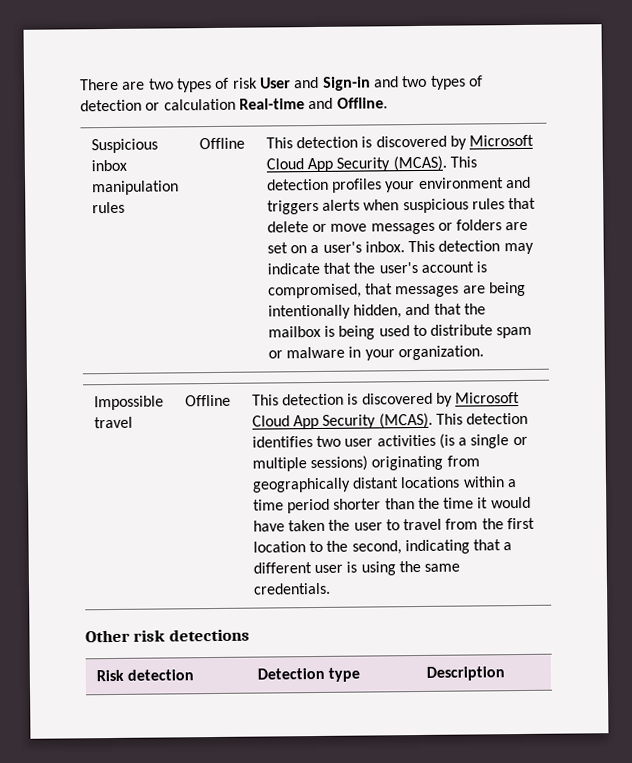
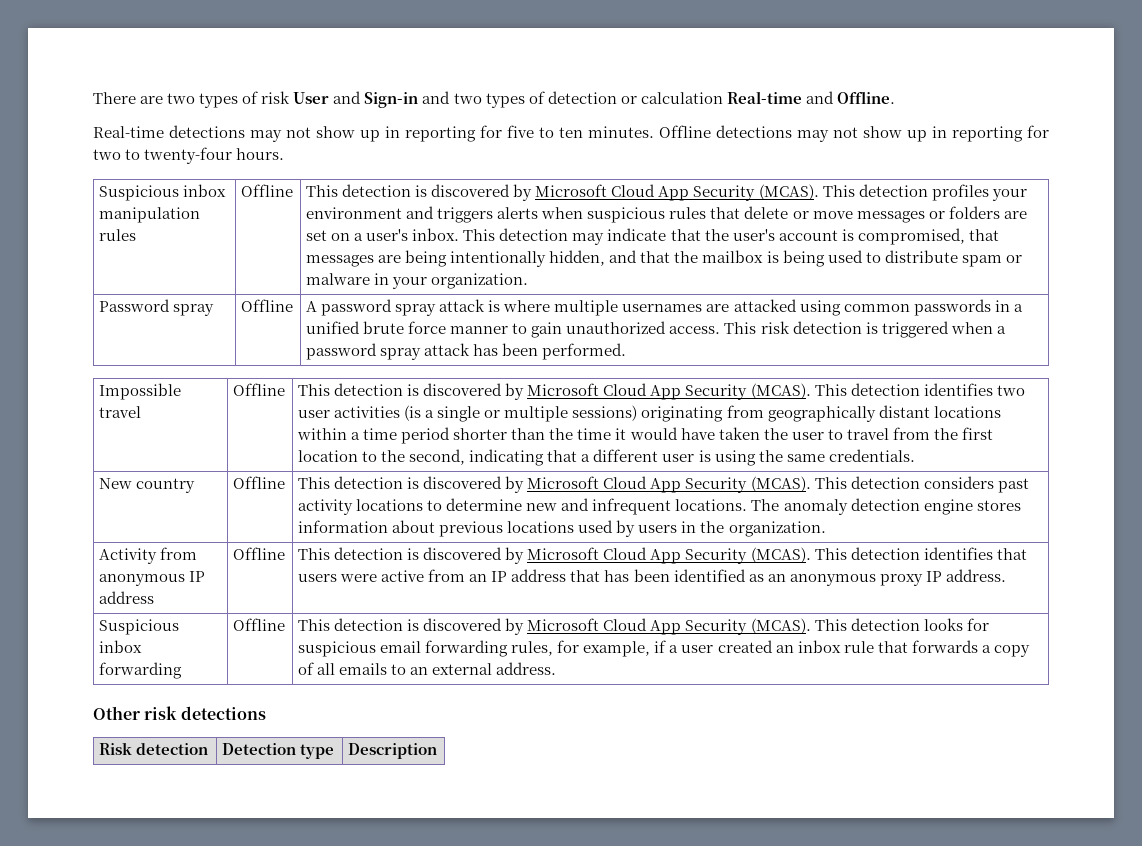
(388, 103) none -> [93,125,1049,142] [93,147,285,164] // Real-time detections may not show up in reporting for five to ten minutes. Offline detections may not show up in reporting for two to twenty-four hours.
(484, 353) none -> [99,299,215,316] [241,299,294,312] [306,299,1023,316] [306,321,1006,338] [306,343,627,360] // Password spray | Offline | A password spray attack is where multiple usernames are attacked using common passwords in a unified brute force manner to gain unauthorized access. This risk detection is triggered when a password spray attack has been performed.
(331, 588) none -> [99,478,196,493] [233,476,286,489] [298,476,1029,493] [298,498,1021,515] [298,520,826,537] [99,547,198,564] [99,571,206,586] [99,591,155,604] [233,547,286,560] [298,547,1027,564] [298,569,1006,586] [99,619,180,635] [99,640,143,653] [99,662,183,679] [233,618,286,631] [298,618,989,635] [298,640,1030,657] [298,662,557,675] // New country | Offline | This detection is discovered by Microsoft Cloud App Security (MCAS). This detection considers past activity locations to determine new and infrequent locations. The anomaly detection engine stores information about previous locations used by users in the organization. // Activity from anonymous IP address | Offline | This detection is discovered by Microsoft Cloud App Security (MCAS). This detection identifies that users were active from an IP address that has been identified as an anonymous proxy IP address. // Suspicious inbox forwarding | Offline | This detection is discovered by Microsoft Cloud App Security (MCAS). This detection looks for suspicious email forwarding rules, for example, if a user created an inbox rule that forwards a copy of all emails to an external address.

